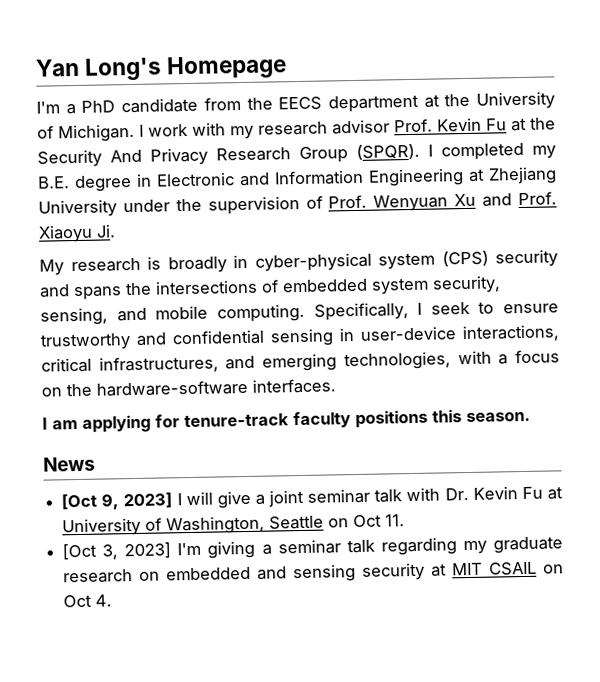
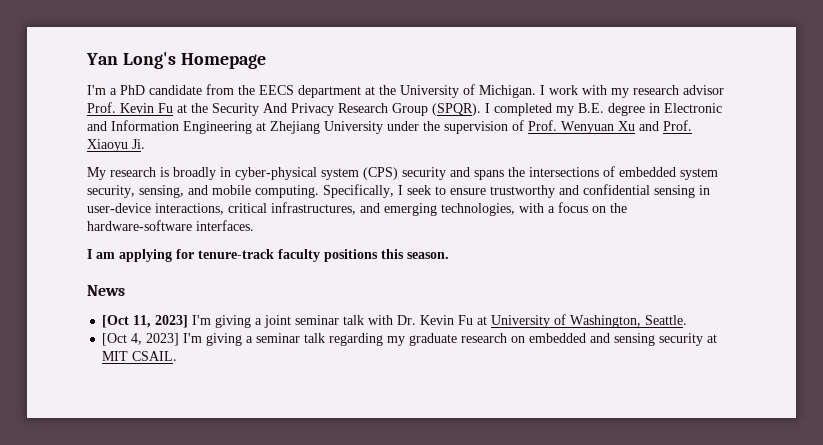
[101,490,251,510] 9, 2023] I will give -> [133,315,252,328] 11, 2023] I'm giving
[269,514,406,530] [62,543,119,561] Seattle on Oct 11. // [Oct 3, -> [645,315,688,325] [102,333,143,346] Seattle. // [Oct 4,
[489,561,565,576] [63,594,113,608] CSAIL on Oct 4. -> [132,351,178,361] CSAIL.

